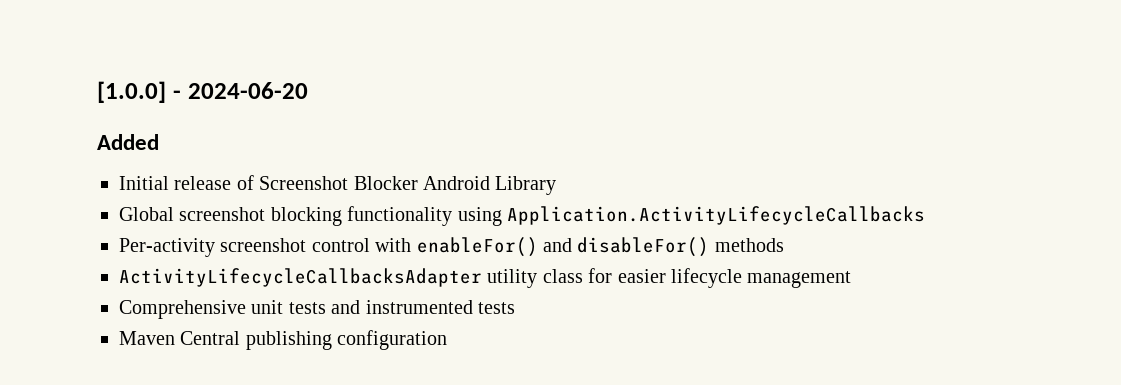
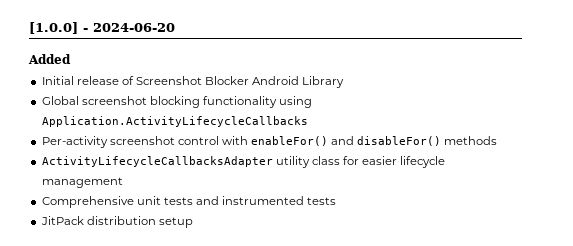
[119,330,448,350] Maven Central publishing configuration -> [40,216,193,228] JitPack distribution setup

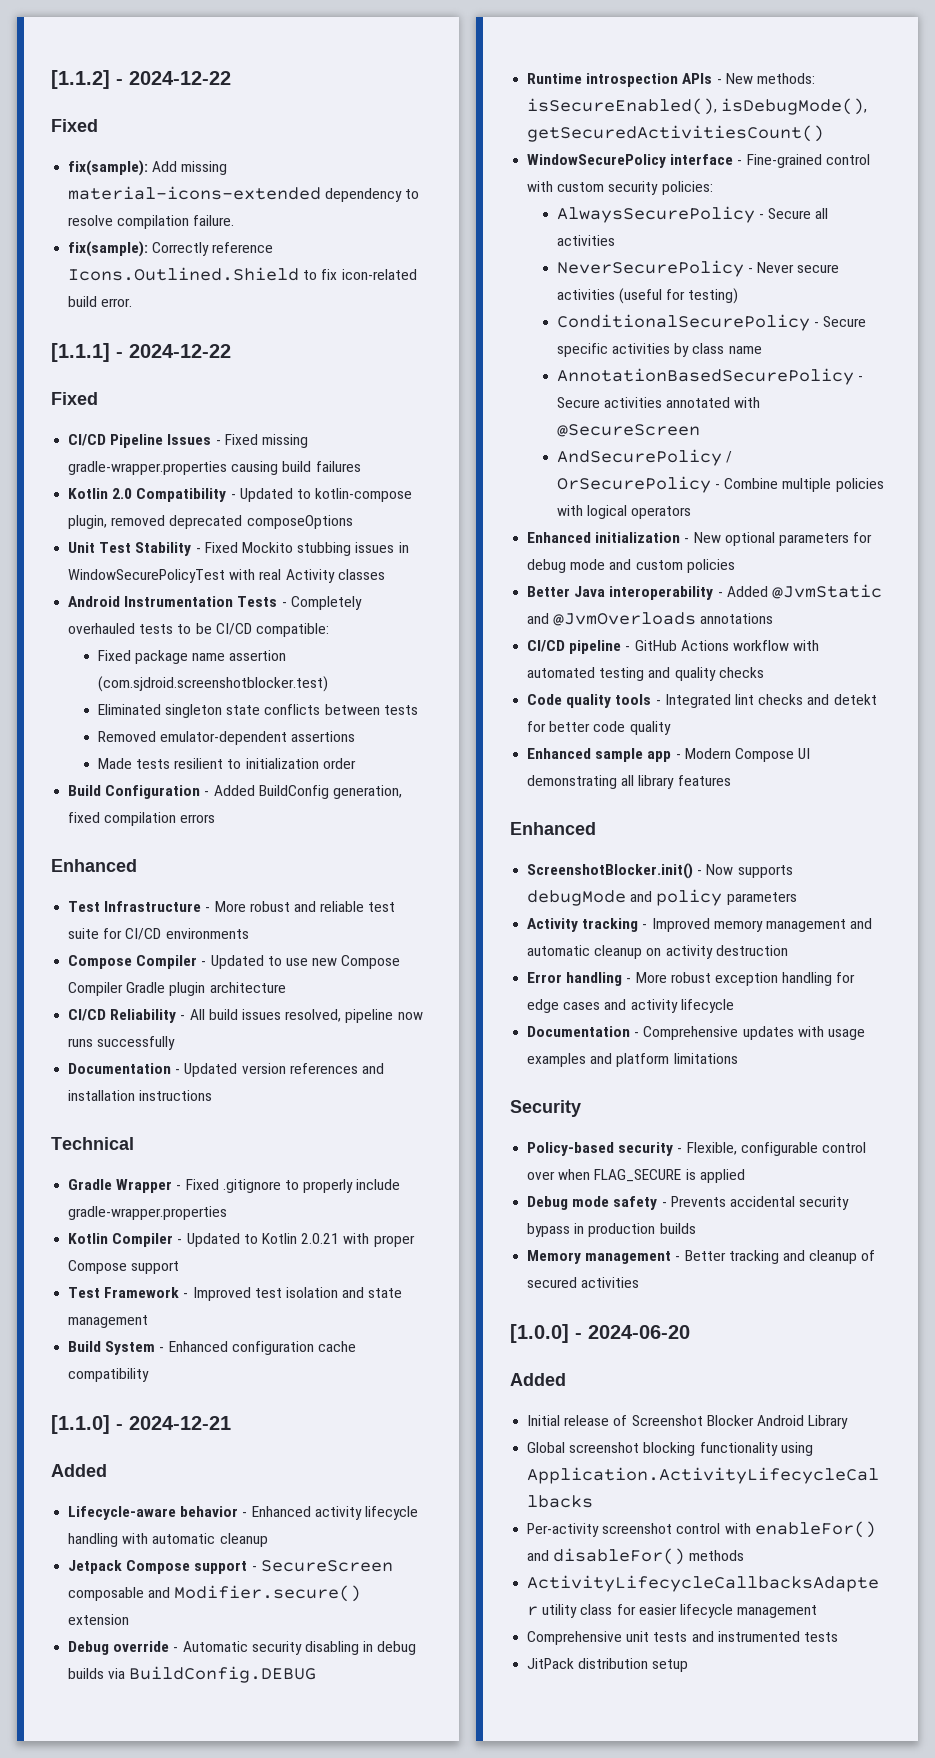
(29, 28) none -> [51,70,231,89] [51,119,98,132] [68,160,228,176] [68,186,420,202] [68,215,235,229] [68,241,274,257] [68,267,417,281] [68,296,133,307] [51,343,231,362] [51,392,98,405] [68,434,308,448] [68,461,361,475] [68,488,413,502] [68,515,353,529] [68,542,409,556] [68,569,385,583] [68,596,362,610] [68,623,329,637] [97,650,287,664] [97,676,328,692] [97,704,418,718] [97,731,356,745] [97,758,356,769] [68,785,402,799] [68,812,216,826] [51,859,137,872] [68,901,396,912] [68,928,249,940] [68,955,401,969] [68,982,286,996] [68,1009,423,1023] [68,1036,176,1050] [68,1063,384,1077] [68,1090,213,1101] [51,1137,134,1150] [68,1179,401,1193] [68,1206,228,1220] [68,1233,415,1247] [68,1260,180,1274] [68,1287,403,1301] [68,1315,149,1328] [68,1341,356,1355] [68,1368,150,1382] [51,1415,231,1434] [51,1464,107,1477] [68,1506,418,1520] [68,1533,268,1547] [68,1560,393,1574] [68,1585,362,1602] [68,1614,130,1625] [68,1641,417,1655] [68,1666,317,1683] [527,73,815,87] [527,98,868,115] [527,125,825,142] [527,154,870,168] [527,181,713,195] [556,206,829,223] [556,235,615,246] [556,260,840,277] [556,288,739,304] [556,314,867,331] [556,343,762,357] [556,368,864,385] [556,397,761,408] [556,424,700,437] [556,449,733,466] [556,476,884,493] [556,505,692,519] [527,532,873,546] [527,559,735,573] [527,584,882,600] [527,612,774,626] [527,640,820,654] [527,667,764,681] [527,694,877,708] [527,721,671,735] [527,748,811,762] [527,775,731,789] [510,822,596,835] [527,863,793,879] [527,889,797,906] [527,918,873,932] [527,945,788,959] [527,972,856,986] [527,999,734,1013] [527,1026,865,1040] [527,1053,738,1067] [510,1100,581,1117] [527,1142,866,1156] [527,1169,745,1183] [527,1196,850,1210] [527,1223,696,1237] [527,1250,876,1264] [527,1277,640,1288] [1.1.2] - 2024-12-22 // Fixed // fix(sample): Add missing material-icons-extended dependency to resolve compilation failure. // fix(sample): Correctly reference Icons.Outlined.Shield to fix icon-related build error. // [1.1.1] - 2024-12-22 // Fixed // CI/CD Pipeline Issues - Fixed missing gradle-wrapper.properties causing build failures // Kotlin 2.0 Compatibility - Updated to kotlin-compose plugin, removed deprecated composeOptions // Unit Test Stability - Fixed Mockito stubbing issues in WindowSecurePolicyTest with real Activity classes // Android Instrumentation Tests - Completely overhauled tests to be CI/CD compatible: // Fixed package name assertion (com.sjdroid.screenshotblocker.test) // Eliminated singleton state conflicts between tests // Removed emulator-dependent assertions // Made tests resilient to initialization order // Build Configuration - Added BuildConfig generation, fixed compilation errors // Enhanced // Test Infrastructure - More robust and reliable test suite for CI/CD environments // Compose Compiler - Updated to use new Compose Compiler Gradle plugin architecture // CI/CD Reliability - All build issues resolved, pipeline now runs successfully // Documentation - Updated version references and installation instructions // Technical // Gradle Wrapper - Fixed .gitignore to properly include gradle-wrapper.properties // Kotlin Compiler - Updated to Kotlin 2.0.21 with proper Compose support // Test Framework - Improved test isolation and state management // Build System - Enhanced configuration cache compatibility // [1.1.0] - 2024-12-21 // Added // Lifecycle-aware behavior - Enhanced activity lifecycle handling with automatic cleanup // Jetpack Compose support - SecureScreen composable and Modifier.secure() extension // Debug override - Automatic security disabling in debug builds via BuildConfig.DEBUG // Runtime introspection APIs - New methods: isSecureEnabled(), isDebugMode(), getSecuredActivitiesCount() // WindowSecurePolicy interface - Fine-grained control with custom security policies: // AlwaysSecurePolicy - Secure all activities // NeverSecurePolicy - Never secure activities (useful for testing) // ConditionalSecurePolicy - Secure specific activities by class name // AnnotationBasedSecurePolicy - Secure activities annotated with @SecureScreen // AndSecurePolicy / OrSecurePolicy - Combine multiple policies with logical operators // Enhanced initialization - New optional parameters for debug mode and custom policies // Better Java interoperability - Added @JvmStatic and @JvmOverloads annotations // CI/CD pipeline - GitHub Actions workflow with automated testing and quality checks // Code quality tools - Integrated lint checks and detekt for better code quality // Enhanced sample app - Modern Compose UI demonstrating all library features // Enhanced // ScreenshotBlocker.init() - Now supports debugMode and policy parameters // Activity tracking - Improved memory management and automatic cleanup on activity destruction // Error handling - More robust exception handling for edge cases and activity lifecycle // Documentation - Comprehensive updates with usage examples and platform limitations // Security // Policy-based security - Flexible, configurable control over when FLAG_SECURE is applied // Debug mode safety - Prevents accidental security bypass in production builds // Memory management - Better tracking and cleanup of secured activities //

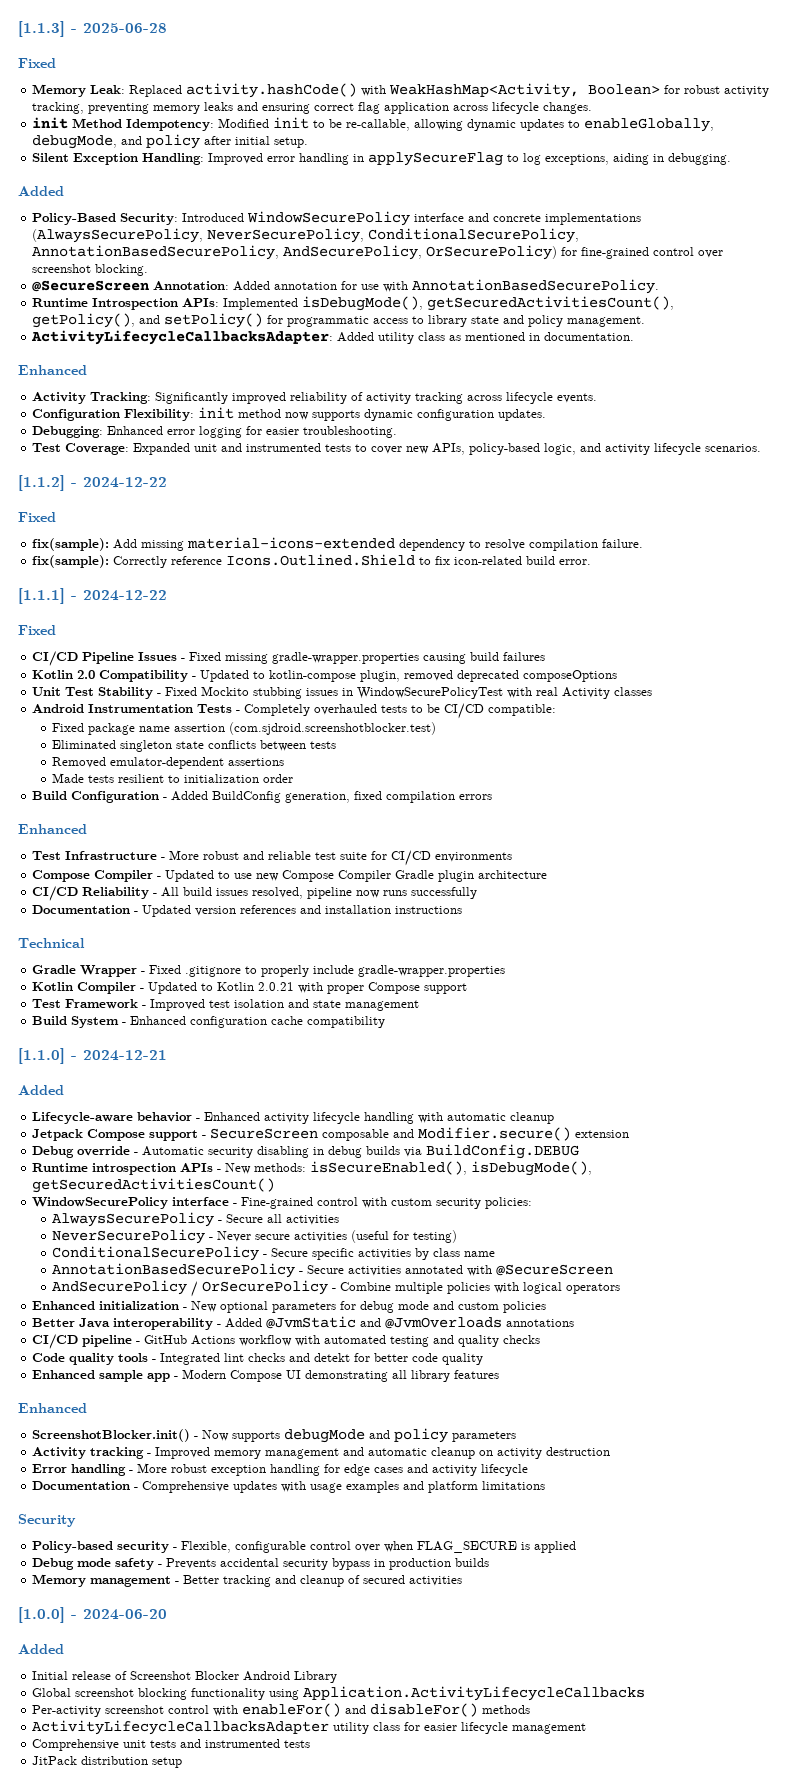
(51, 79) none -> [18,21,167,37] [18,58,56,68] [32,83,770,98] [32,102,593,114] [32,117,715,132] [32,134,309,149] [32,152,732,166] [18,186,64,196] [32,211,642,226] [32,228,580,243] [32,245,724,260] [32,264,149,276] [32,279,660,294] [32,296,675,311] [32,313,646,328] [31,330,635,345] [18,365,87,375] [32,392,598,404] [32,407,547,421] [32,426,398,438] [32,443,762,455] [1.1.3] - 2025-06-28 // Fixed // Memory Leak: Replaced activity.hashCode() with WeakHashMap<Activity, Boolean> for robust activity tracking, preventing memory leaks and ensuring correct flag application across lifecycle changes. // init Method Idempotency: Modified init to be re-callable, allowing dynamic updates to enableGlobally, debugMode, and policy after initial setup. // Silent Exception Handling: Improved error handling in applySecureFlag to log exceptions, aiding in debugging. // Added // Policy-Based Security: Introduced WindowSecurePolicy interface and concrete implementations (AlwaysSecurePolicy, NeverSecurePolicy, ConditionalSecurePolicy, AnnotationBasedSecurePolicy, AndSecurePolicy, OrSecurePolicy) for fine-grained control over screenshot blocking. // @SecureScreen Annotation: Added annotation for use with AnnotationBasedSecurePolicy. // Runtime Introspection APIs: Implemented isDebugMode(), getSecuredActivitiesCount(), getPolicy(), and setPolicy() for programmatic access to library state and policy management. // ActivityLifecycleCallbacksAdapter: Added utility class as mentioned in documentation. // Enhanced // Activity Tracking: Significantly improved reliability of activity tracking across lifecycle events. // Configuration Flexibility: init method now supports dynamic configuration updates. // Debugging: Enhanced error logging for easier troubleshooting. // Test Coverage: Expanded unit and instrumented tests to cover new APIs, policy-based logic, and activity lifecycle scenarios. //

